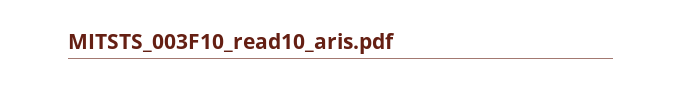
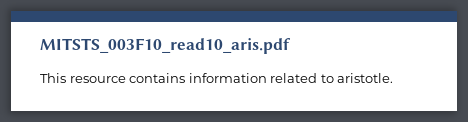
(395, 43) none -> [40,73,394,83] // This resource contains information related to aristotle.

